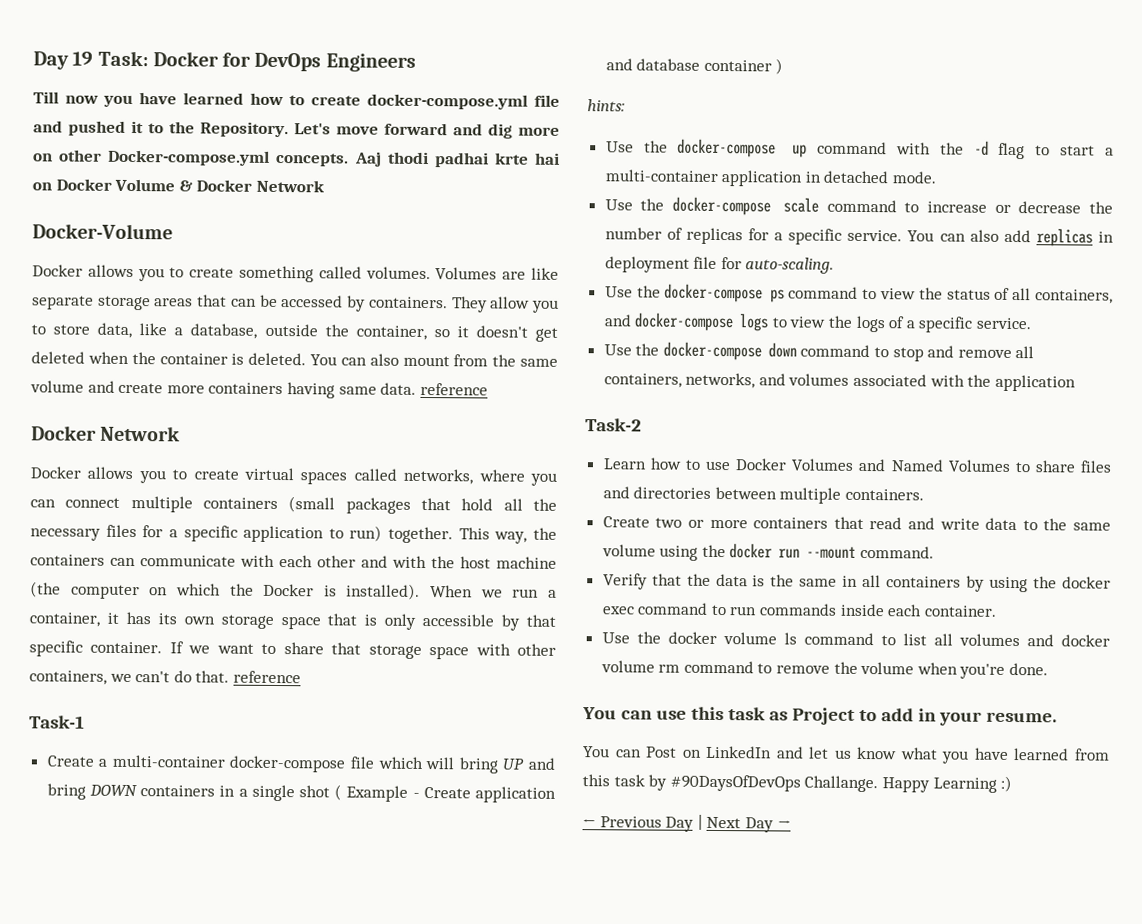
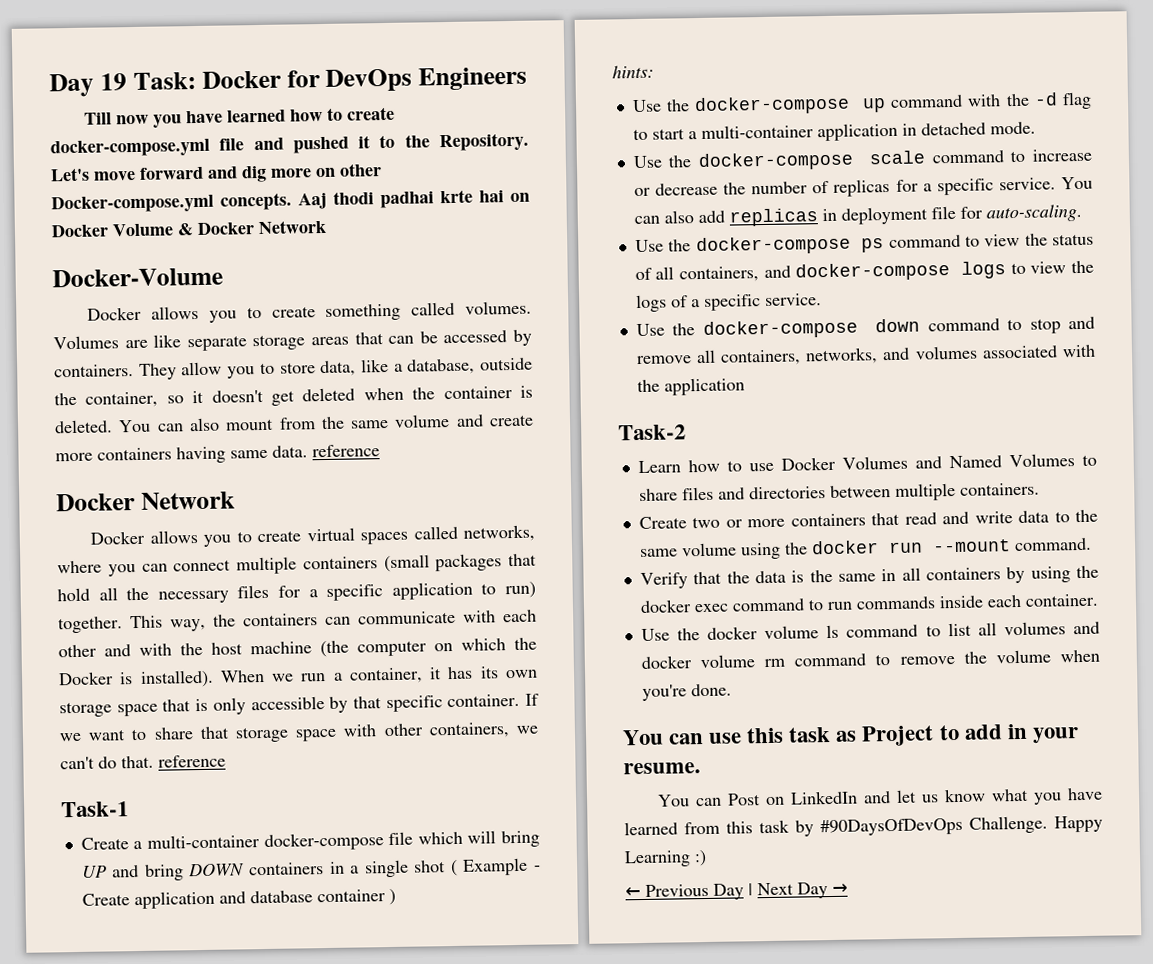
[804,775,879,793] Challange. -> [969,815,1048,834] Challenge.

